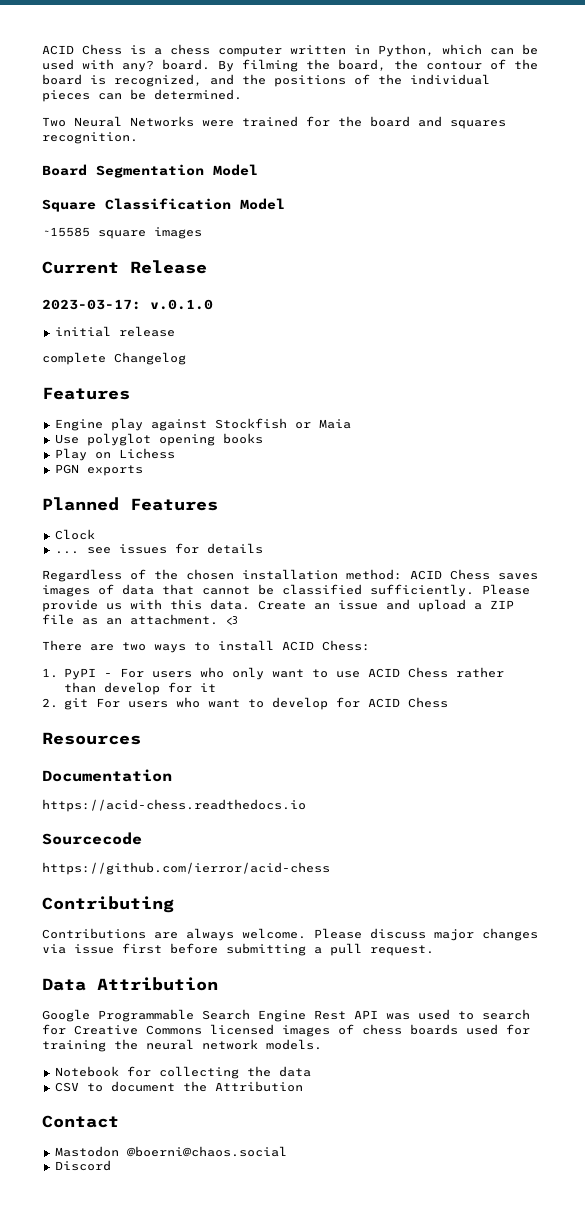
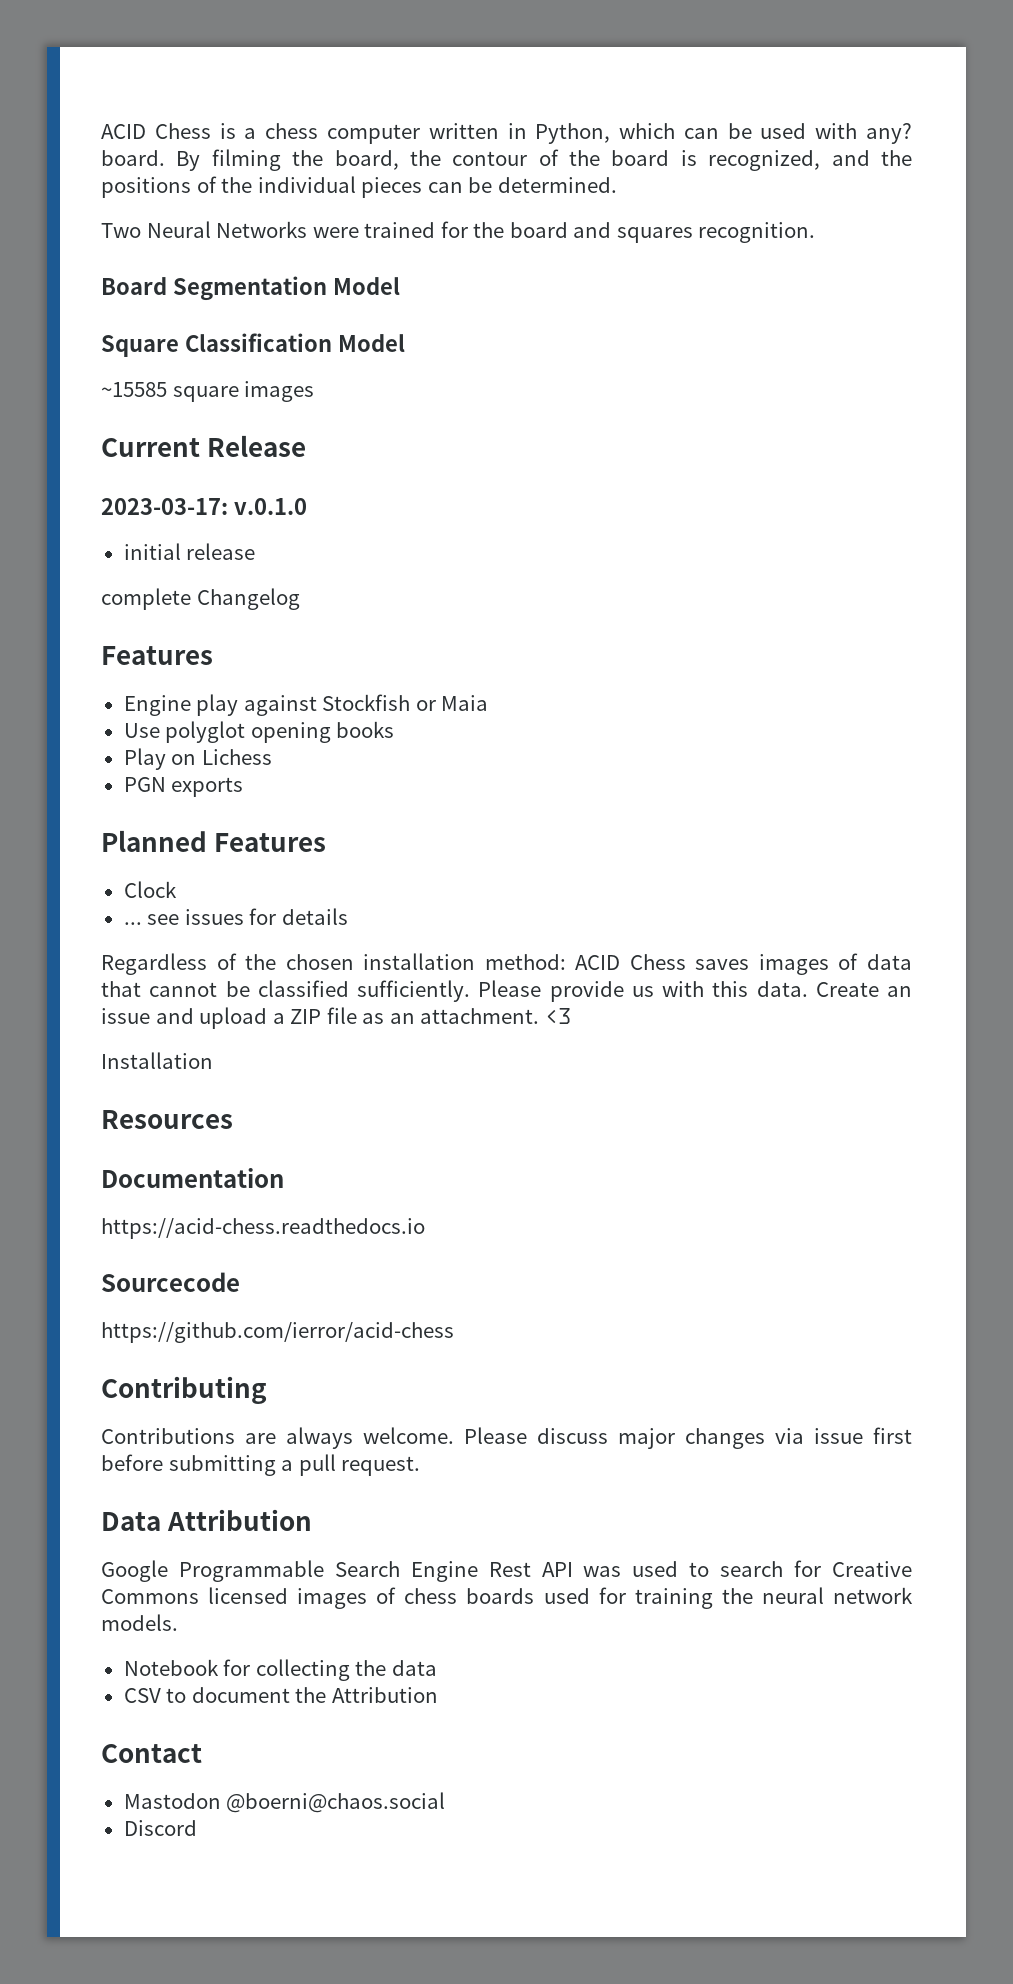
[42,640,370,653] [42,667,505,680] [64,682,217,695] [42,697,449,710] There are two ways to install ACID Chess: // 1. PyPI - For users who only want to use ACID Chess rather than develop for it // 2. git For users who want to develop for ACID Chess -> [101,1052,213,1069] Installation

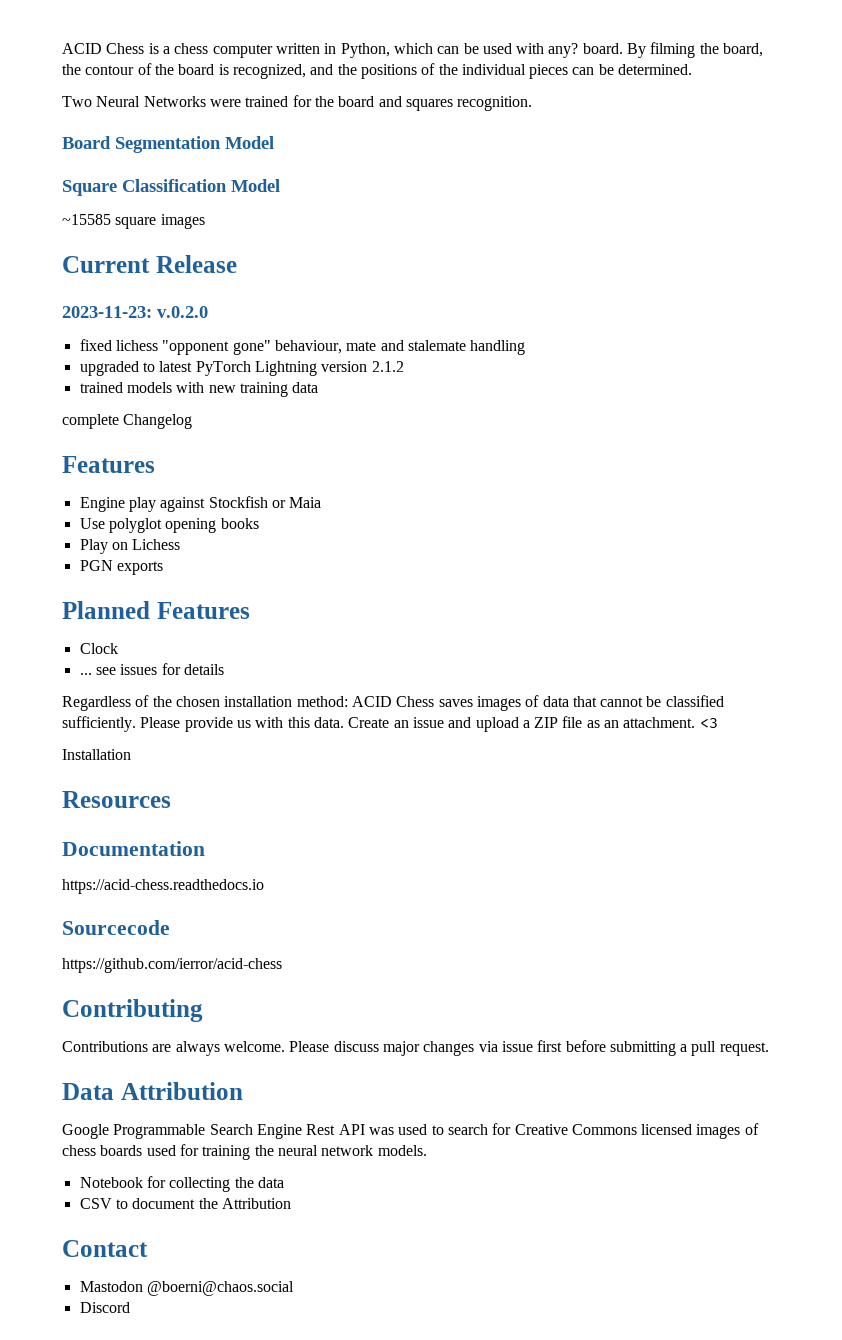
[101,498,307,515] [123,543,256,560] 2023-03-17: v.0.1.0 // initial release -> [62,306,208,318] [79,339,526,355] [79,361,404,376] [79,382,319,397] 2023-11-23: v.0.2.0 // fixed lichess "opponent gone" behaviour, mate and stalemate handling // upgraded to latest PyTorch Lightning version 2.1.2 // trained models with new training data

